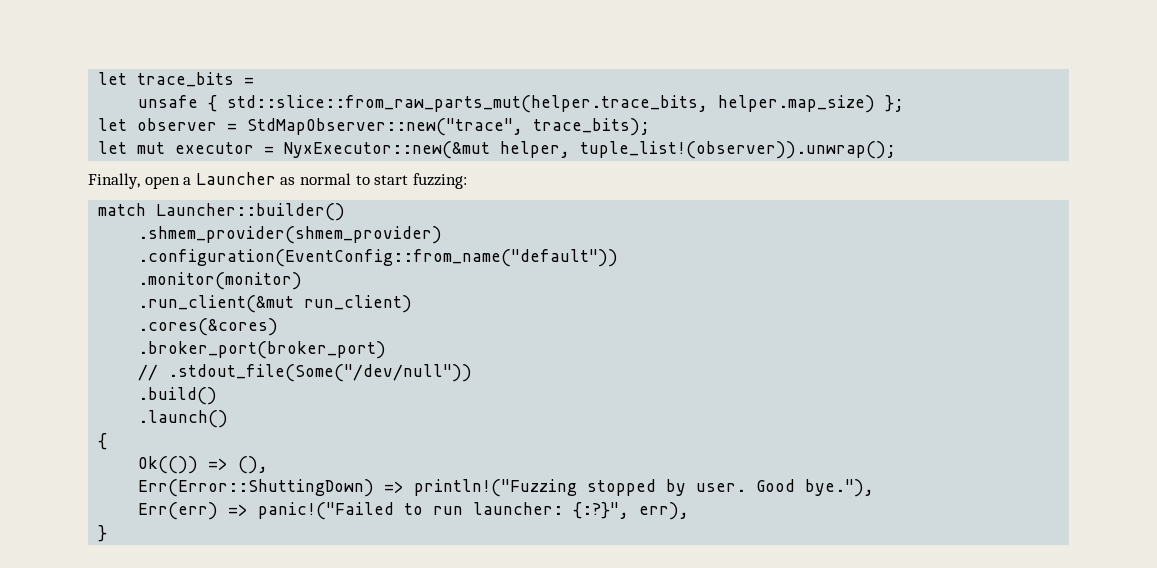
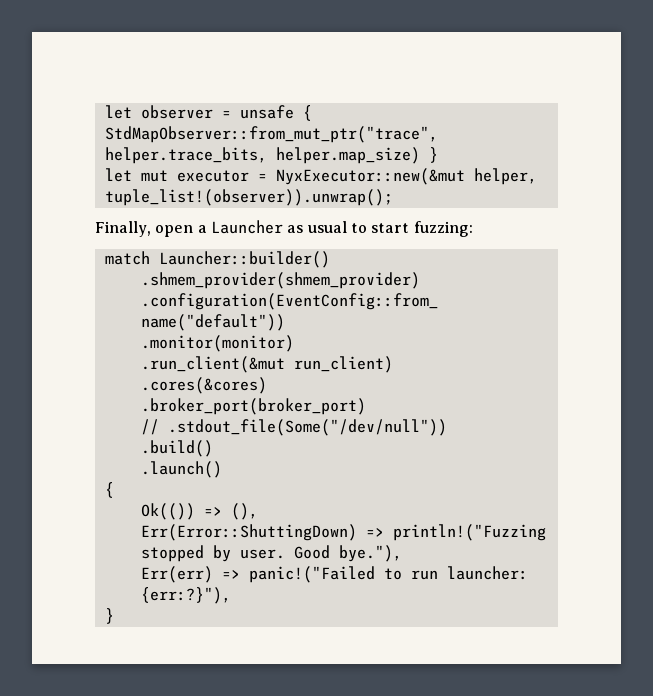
[98,72,255,87] [138,95,905,113] [98,118,651,136] let trace_bits = // unsafe { std::slice::from_raw_parts_mut(helper.trace_bits, helper.map_size) }; // let observer = StdMapObserver::new("trace", trace_bits); -> [104,105,312,121] [104,126,438,143] [104,147,438,164] let observer = unsafe { StdMapObserver::from_mut_ptr("trace", helper.trace_bits, helper.map_size) }
[299,173,351,185] normal -> [307,221,347,233] usual
[573,502,690,520] {:?}", err), -> [140,587,231,604] {err:?}"),

